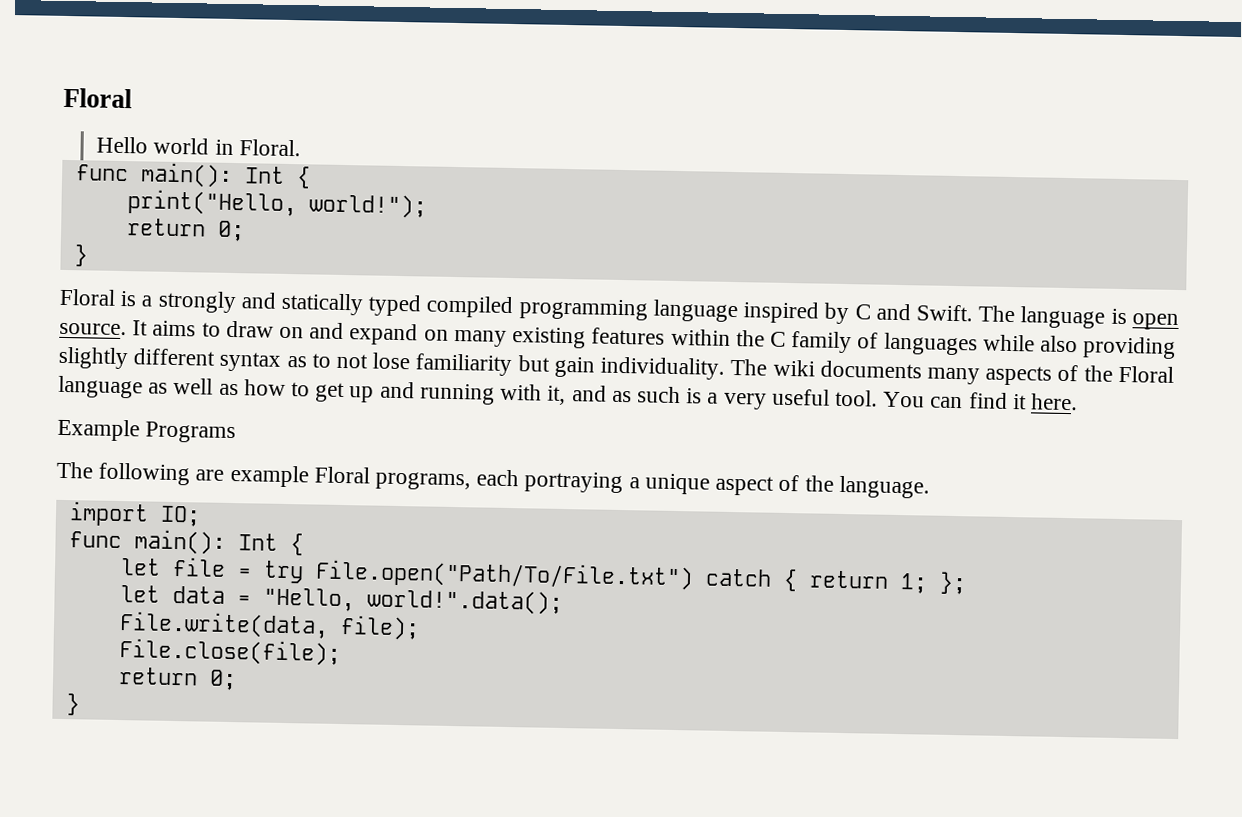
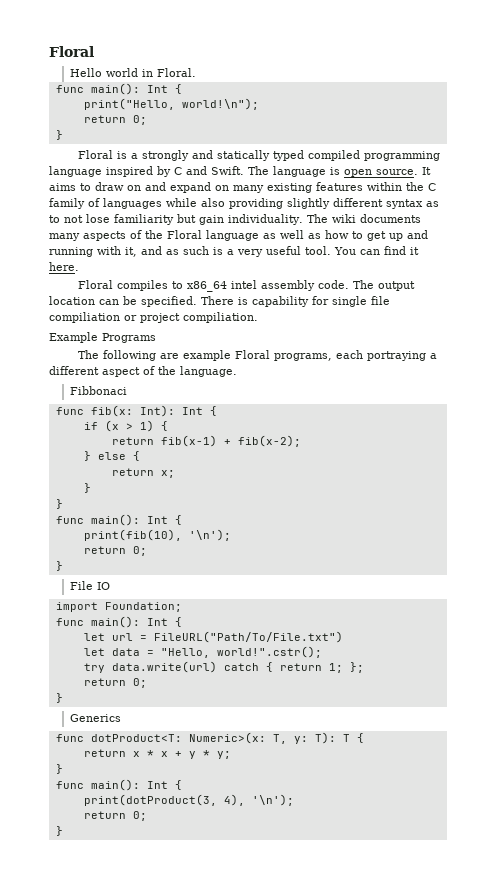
[308,193,427,219] world!"); -> [181,98,259,110] world!\n");
(1079, 402) none -> [77,280,415,292] [49,296,390,307] [49,312,258,323] // Floral compiles to x86_64 intel assembly code. The output location can be specified. There is capability for single file compiliation or project compiliation.
[644,473,710,495] unique -> [49,366,99,375] different
(930, 487) none -> [70,386,128,395] [55,405,217,417] [83,420,168,432] [111,435,301,447] [83,451,140,461] [111,468,175,478] [83,483,91,493] [55,499,63,509] [55,514,182,526] [83,529,231,541] [83,546,147,556] [55,561,63,571] [70,581,111,590] // Fibbonaci // func fib(x: Int): Int { // if (x > 1) { // return fib(x-1) + fib(x-2); // } else { // return x; // } // } // func main(): Int { // print(fib(10), '\n'); // return 0; // } // File IO
[159,505,201,527] IO; -> [104,602,182,612] Foundation;
[171,556,694,591] file = try File.open("Path/To/File.txt") -> [111,631,343,643] [83,646,322,658] [83,661,217,673] url = FileURL("Path/To/File.txt") // let data = "Hello, world!".cstr(); // try data.write(url)
[119,585,563,615] [118,611,420,641] [118,638,341,666] let data = "Hello, world!".data(); // File.write(data, file); // File.close(file); -> [83,678,147,688] [55,693,63,703] [70,714,122,722] [55,732,364,744] [83,749,231,759] [55,764,63,774] [55,779,182,791] [83,794,294,806] return 0; // } // Generics // func dotProduct<T: Numeric>(x: T, y: T): T { // return x * x + y * y; // } // func main(): Int { // print(dotProduct(3, 4), '\n');

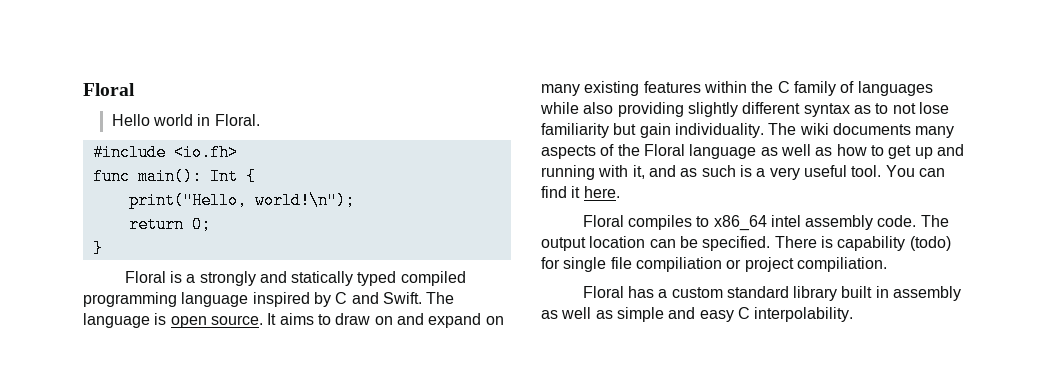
(197, 72) none -> [92,144,238,161] // #include <io.fh>
(309, 301) none -> [909,236,951,251] (todo)
[49,332,156,343] [77,350,437,361] [49,366,237,377] [70,386,128,395] [55,405,217,417] [83,420,168,432] [111,435,301,447] [83,451,140,461] [111,468,175,478] [83,483,91,493] [55,499,63,509] [55,514,182,526] [83,529,231,541] [83,546,147,556] [55,561,63,571] [70,581,111,590] [55,602,182,612] [55,616,182,628] [83,631,343,643] [83,646,322,658] [83,661,364,673] [83,678,147,688] [55,693,63,703] [70,714,122,722] [55,732,364,744] [83,749,231,759] [55,764,63,774] [55,779,182,791] [83,794,294,806] [83,811,147,821] [55,826,63,836] Example Programs // The following are example Floral programs, each portraying a different aspect of the language. // Fibbonaci // func fib(x: Int): Int { // if (x > 1) { // return fib(x-1) + fib(x-2); // } else { // return x; // } // } // func main(): Int { // print(fib(10), '\n'); // return 0; // } // File IO // import Foundation; // func main(): Int { // let url = FileURL("Path/To/File.txt") // let data = "Hello, world!".cstr(); // try data.write(url) catch { return 1; }; // return 0; // } // Generics // func dotProduct<T: Numeric>(x: T, y: T): T { // return x * x + y * y; // } // func main(): Int { // print(dotProduct(3, 4), '\n'); // return 0; // } -> [582,286,962,301] [541,307,854,322] Floral has a custom standard library built in assembly as well as simple and easy C interpolability.

